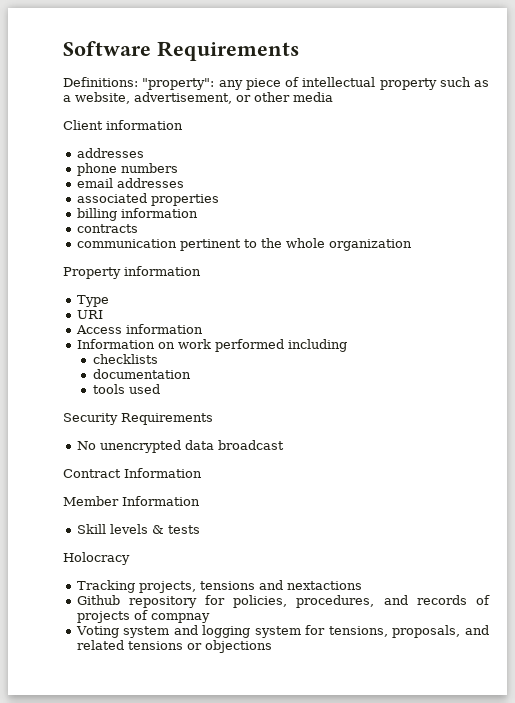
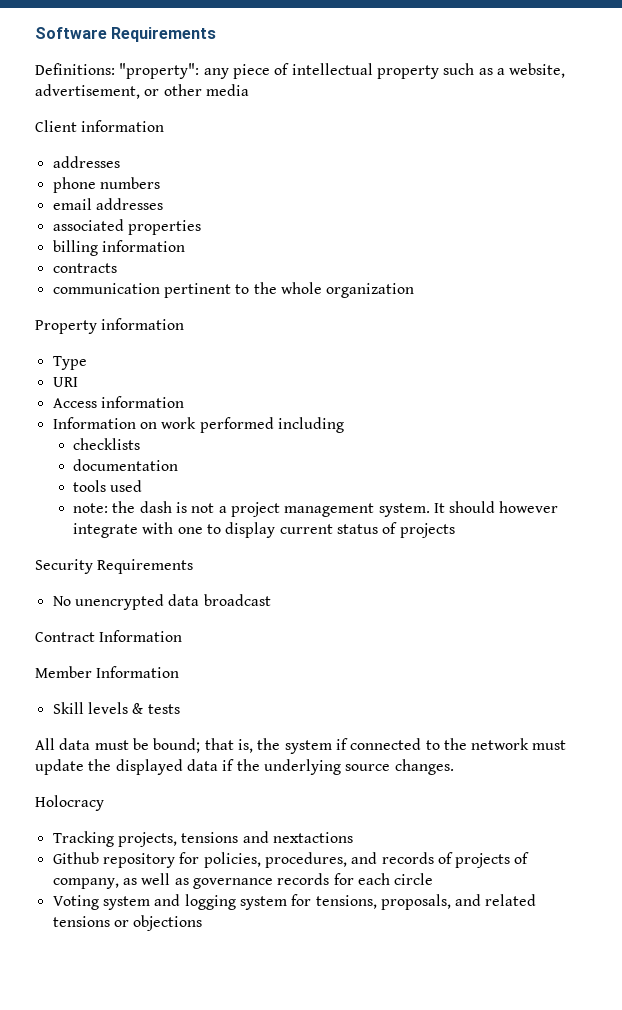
(160, 389) none -> [72,501,559,517] [72,522,455,538] // note: the dash is not a project management system. It should however integrate with one to display current status of projects
(200, 529) none -> [35,738,567,754] [35,759,454,775] // All data must be bound; that is, the system if connected to the network must update the displayed data if the underlying source changes.
[150,613,210,623] compnay -> [52,873,434,889] company, as well as governance records for each circle

